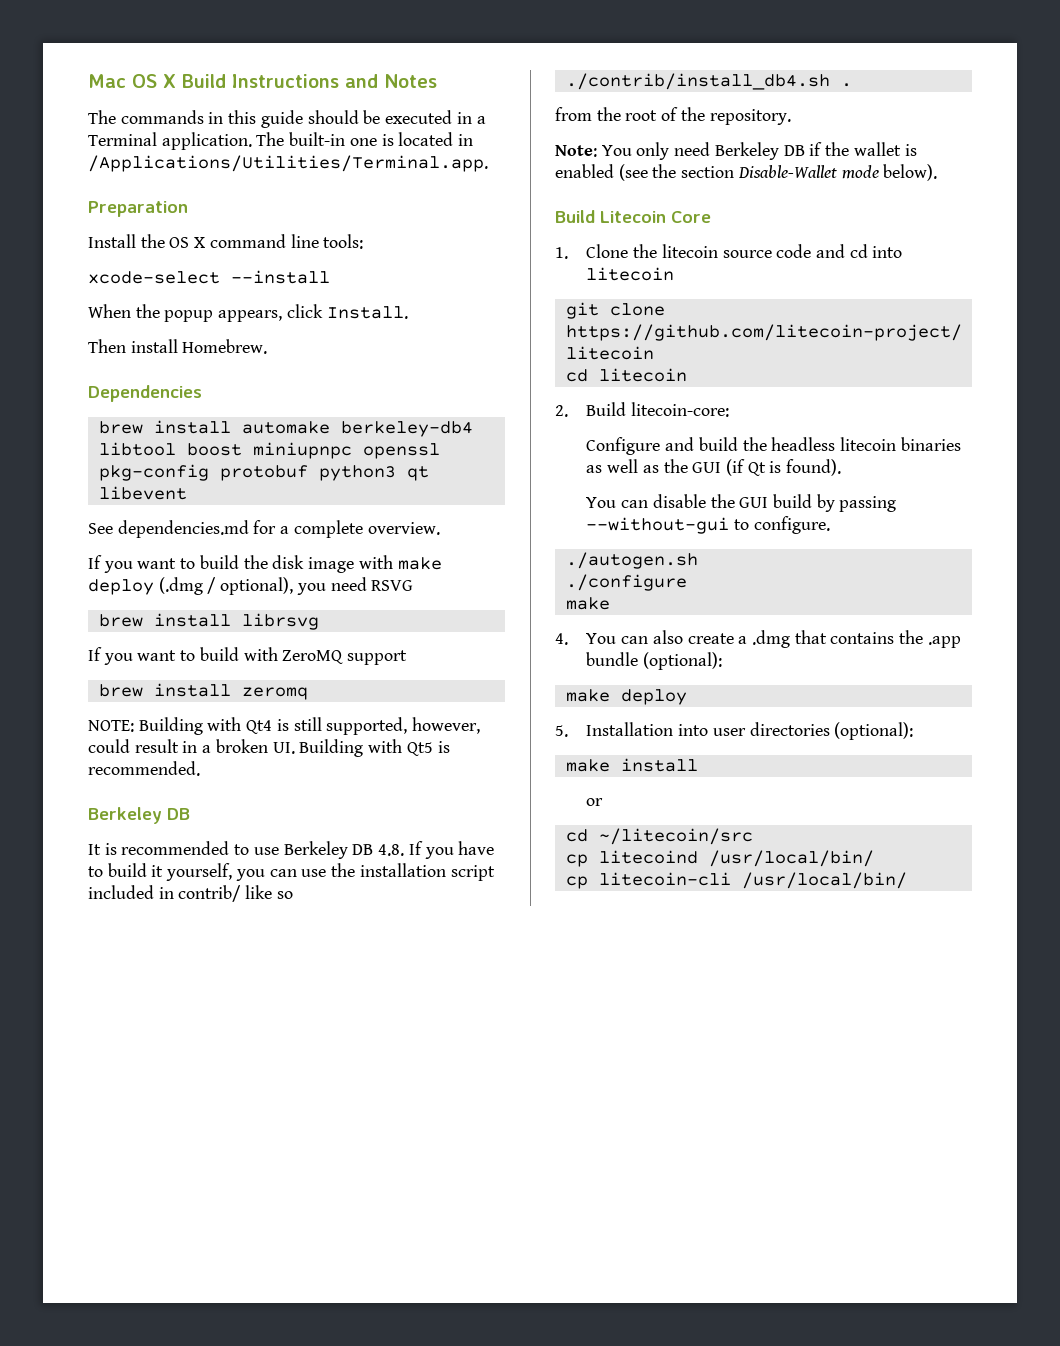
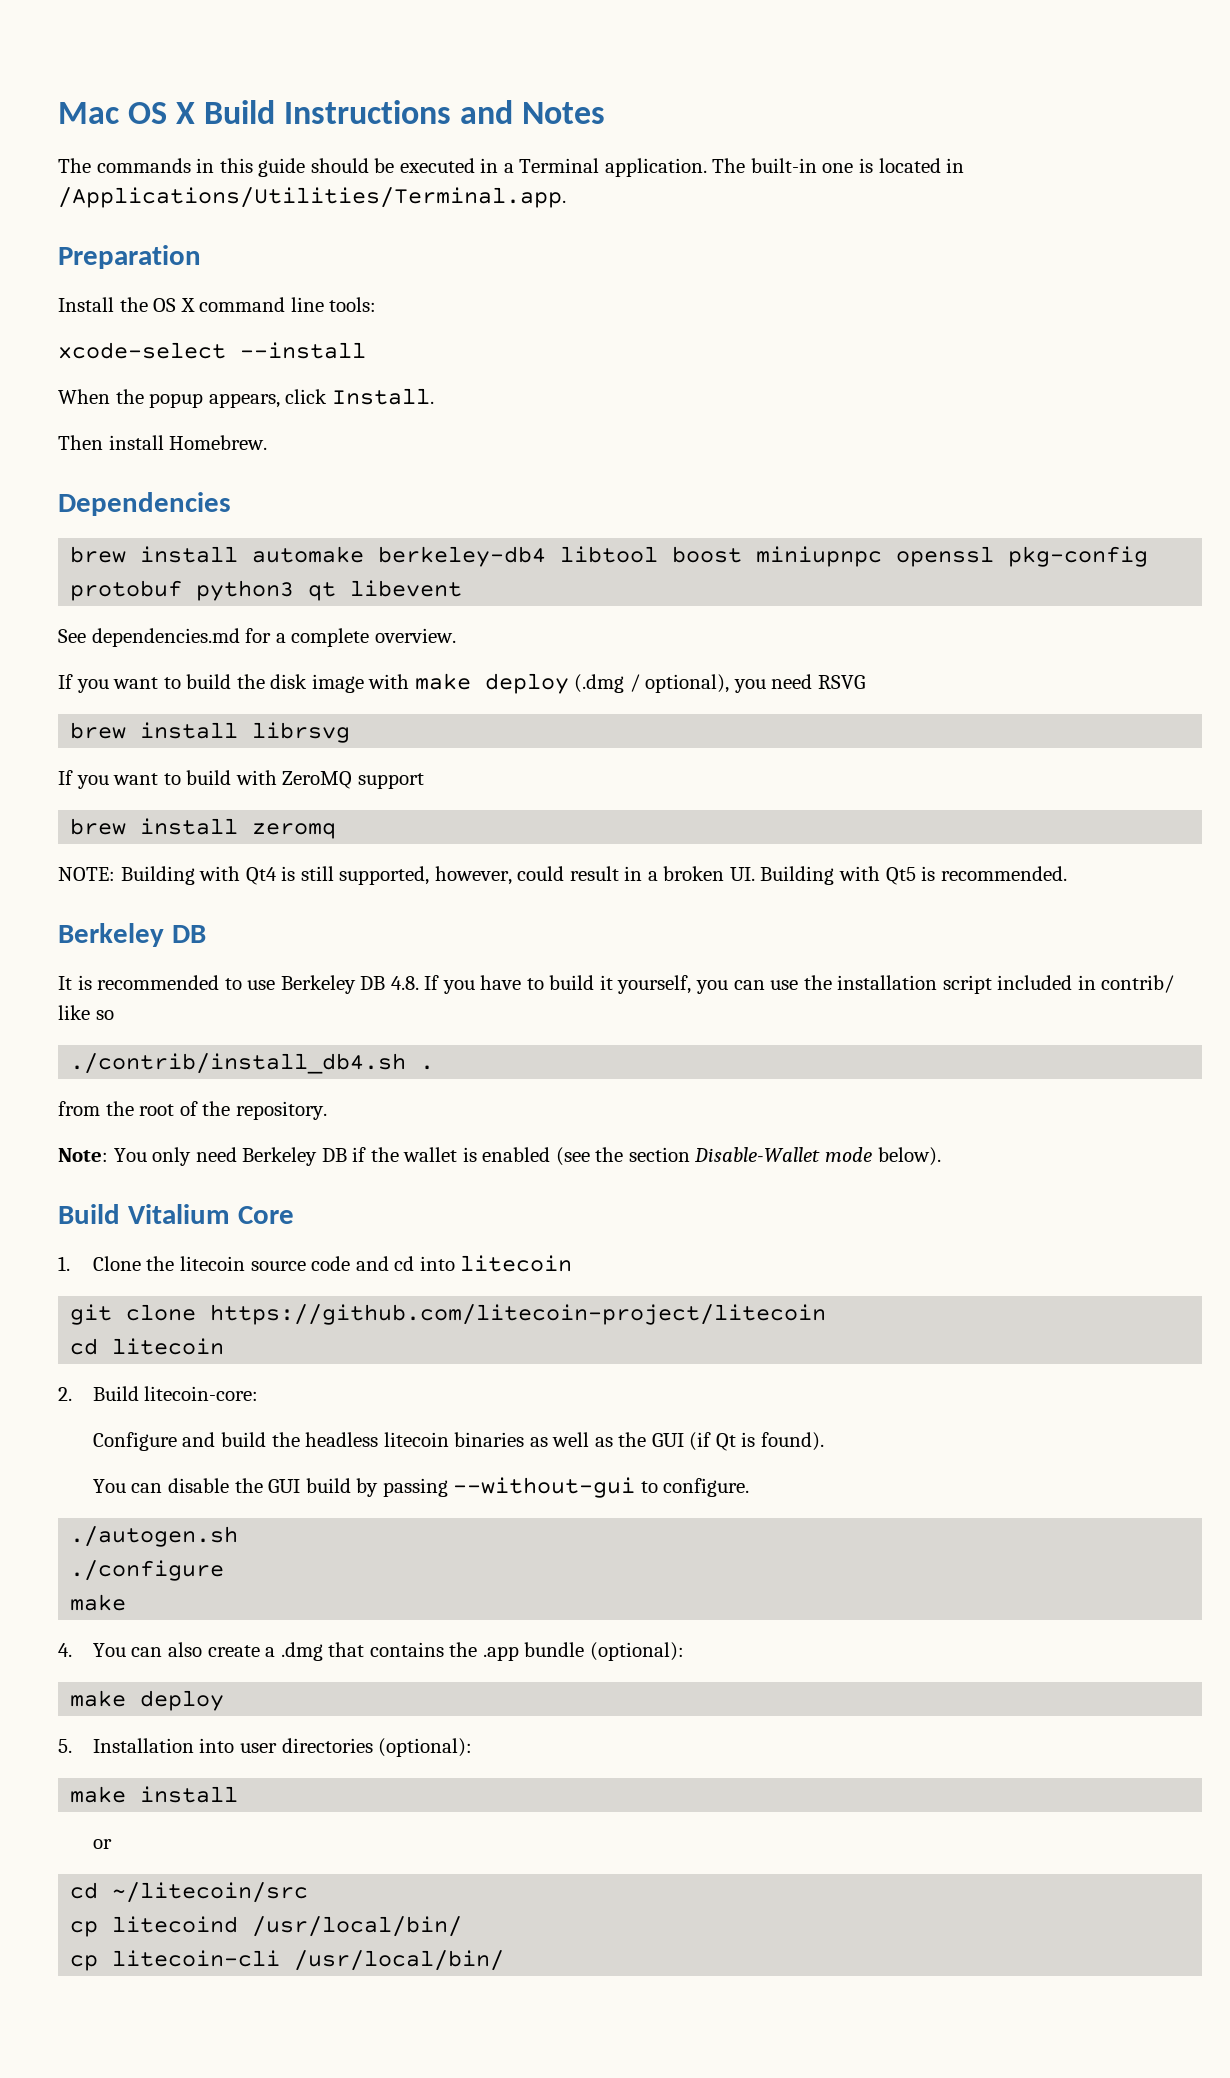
[600,211,666,223] Litecoin -> [127,1204,230,1224] Vitalium

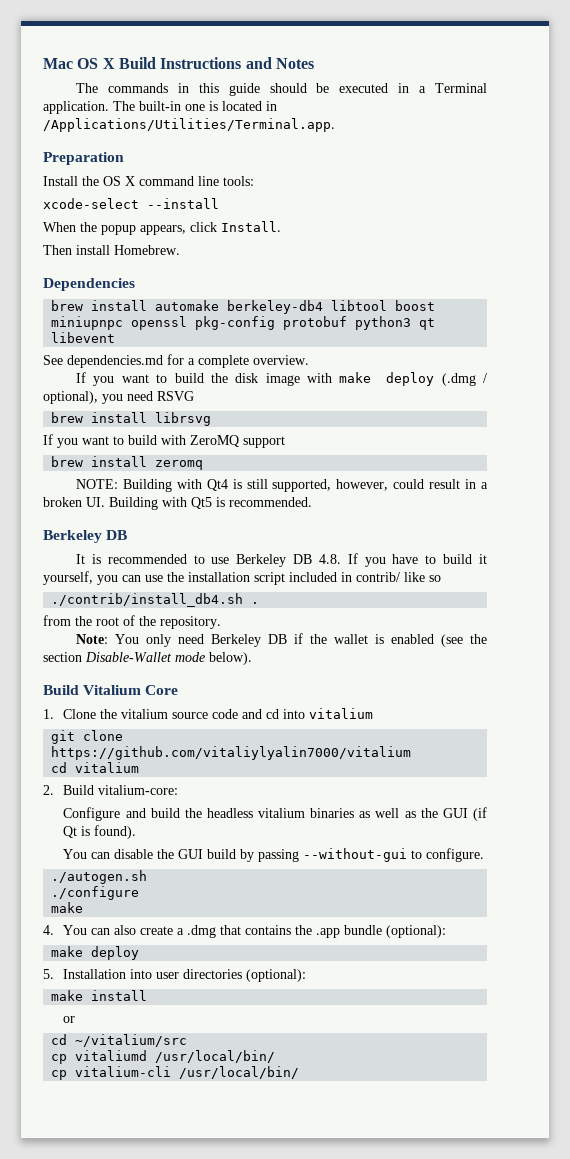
[179,1256,245,1271] litecoin -> [121,709,169,719] vitalium
[460,1255,573,1272] litecoin -> [309,708,374,719] vitalium
[210,1304,827,1325] [70,1338,225,1355] https://github.com/litecoin-project/litecoin // cd litecoin -> [51,746,412,760] [51,762,140,773] https://github.com/vitaliylyalin7000/vitalium // cd vitalium
[144,1386,259,1401] litecoin-core: -> [98,785,179,795] vitalium-core:
[383,1432,449,1447] litecoin -> [258,808,306,818] vitalium
[112,1882,309,1903] [70,1916,239,1937] ~/litecoin/src // cp litecoind -> [75,1034,188,1047] [51,1050,148,1064] ~/vitalium/src // cp vitaliumd
[112,1950,281,1967] litecoin-cli -> [75,1066,172,1077] vitalium-cli

